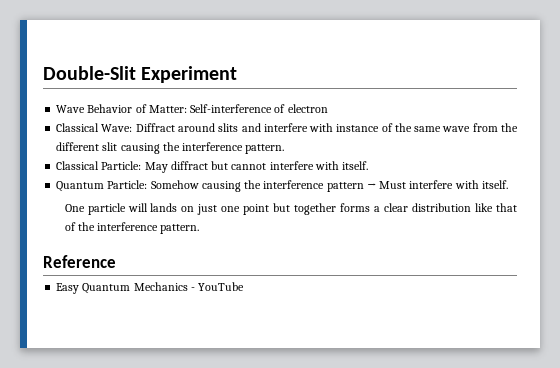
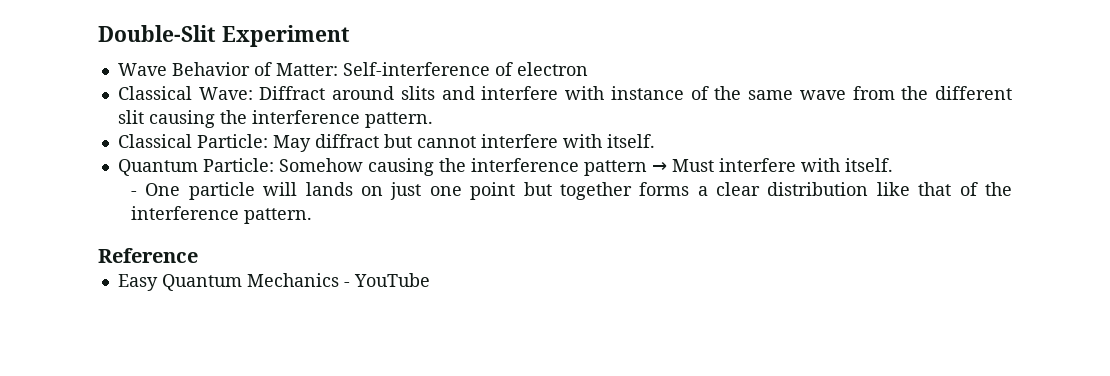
(508, 184) none -> [131,191,138,196] -

